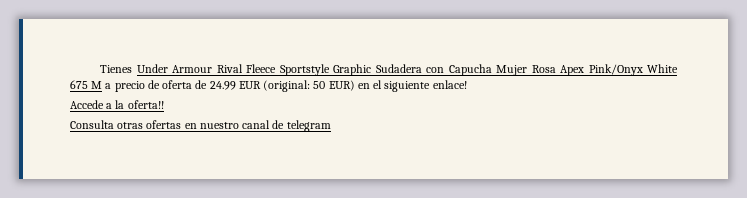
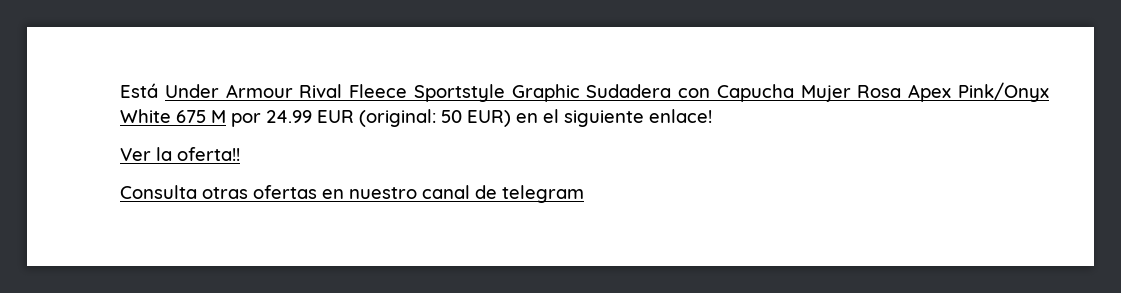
[100,65,133,73] Tienes -> [120,83,158,98] Está
[105,80,208,92] a precio de oferta de -> [231,113,261,127] por
[70,100,113,109] Accede a -> [120,148,151,161] Ver

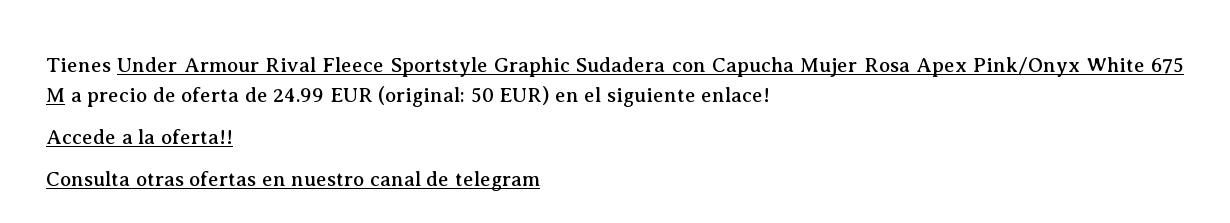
[120,83,158,98] Está -> [46,58,111,72] Tienes
[231,113,261,127] por -> [70,87,268,107] a precio de oferta de
[120,148,151,161] Ver -> [46,129,133,144] Accede a

